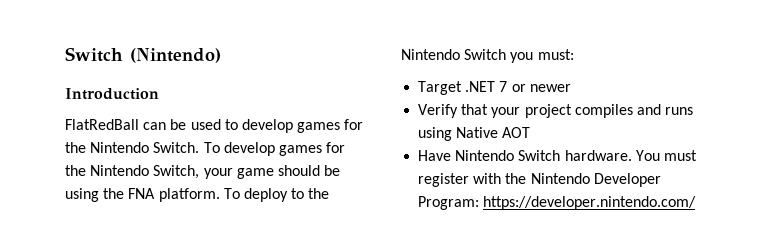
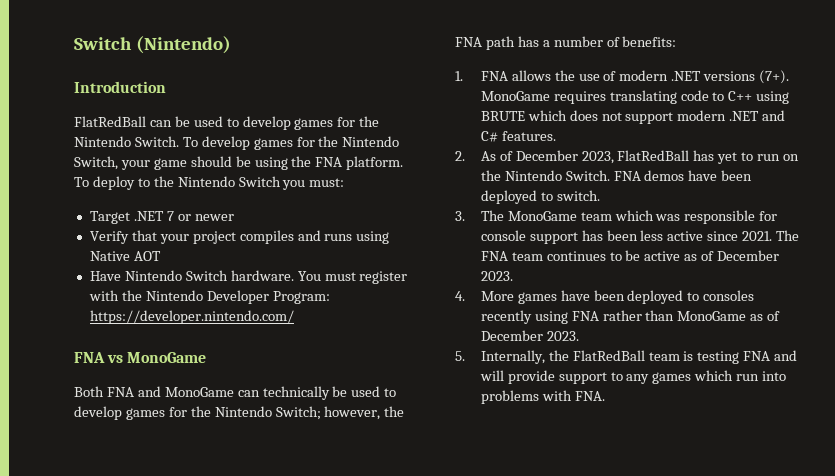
(697, 203) none -> [74,352,207,363] [74,386,397,400] [74,406,405,420] [455,36,677,50] [455,70,790,84] [480,90,790,104] [480,110,786,124] [480,131,556,142] [455,150,800,164] [480,170,753,181] [480,190,600,204] [455,210,778,224] [480,230,800,244] [480,250,780,261] [480,271,513,281] [455,290,755,304] [480,310,781,324] [480,330,579,341] [455,350,798,364] [479,370,787,384] [480,390,605,404] // FNA vs MonoGame // Both FNA and MonoGame can technically be used to develop games for the Nintendo Switch; however, the FNA path has a number of benefits: // 1. FNA allows the use of modern .NET versions (7+). MonoGame requires translating code to C++ using BRUTE which does not support modern .NET and C# features. // 2. As of December 2023, FlatRedBall has yet to run on the Nintendo Switch. FNA demos have been deployed to switch. // 3. The MonoGame team which was responsible for console support has been less active since 2021. The FNA team continues to be active as of December 2023. // 4. More games have been deployed to consoles recently using FNA rather than MonoGame as of December 2023. // 5. Internally, the FlatRedBall team is testing FNA and will provide support to any games which run into problems with FNA.

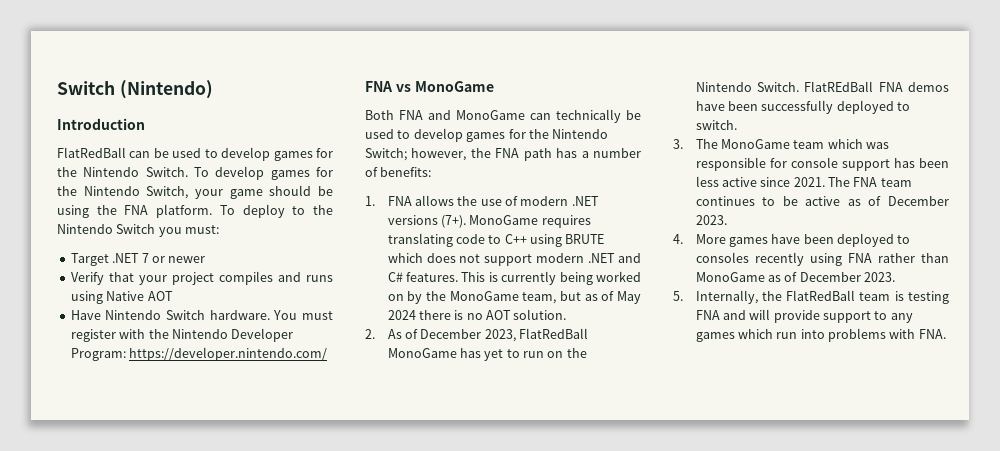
(556, 136) none -> [461,271,641,285] [387,291,641,304] [387,309,567,320] This is currently being worked on by the MonoGame team, but as of May 2024 there is no AOT solution.
(690, 155) none -> [387,348,457,358] MonoGame
(610, 175) none -> [804,81,874,92] FlatREdBall
(753, 175) none -> [761,100,834,114] successfully

